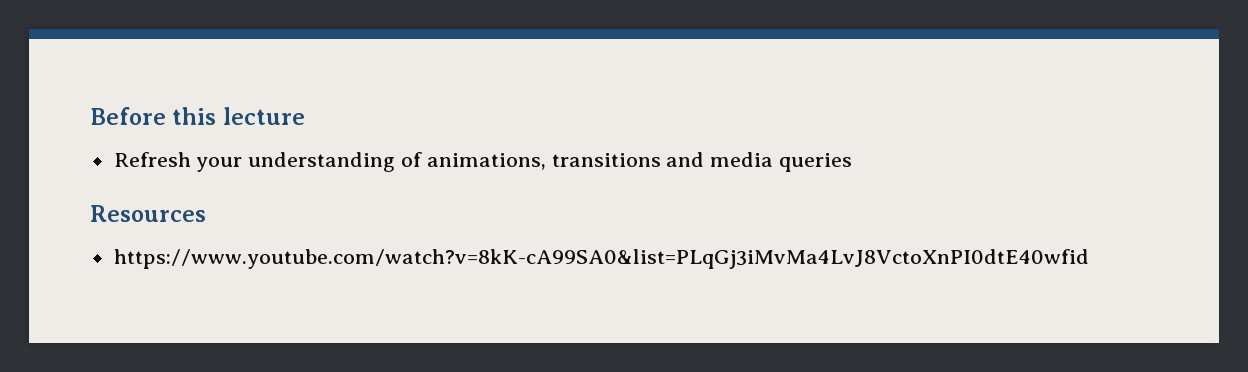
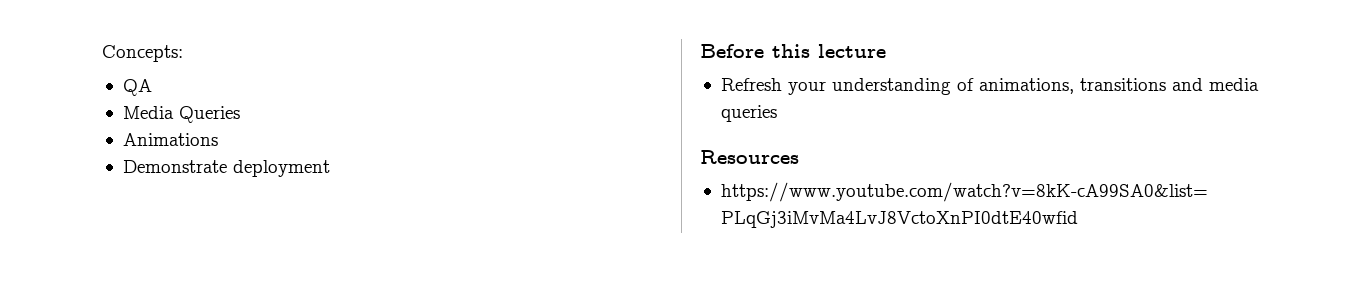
(90, 116) none -> [102,45,183,62] [122,79,152,96] [122,106,240,123] [122,133,218,146] [122,160,330,177] Concepts: // QA // Media Queries // Animations // Demonstrate deployment //

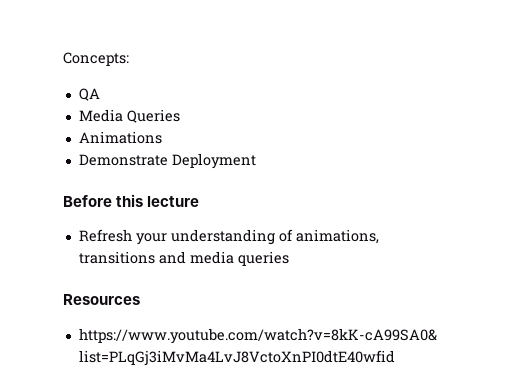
[232,160,330,177] deployment -> [171,153,256,169] Deployment

